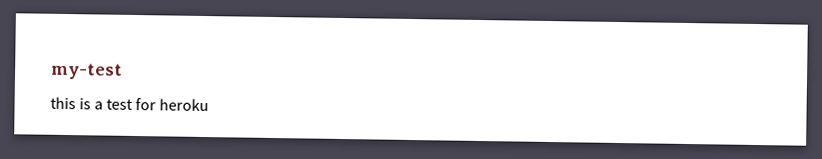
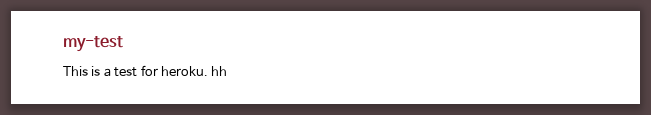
[50,96,76,110] this -> [63,66,88,76] This
[158,98,209,112] heroku -> [160,66,228,76] heroku. hh

